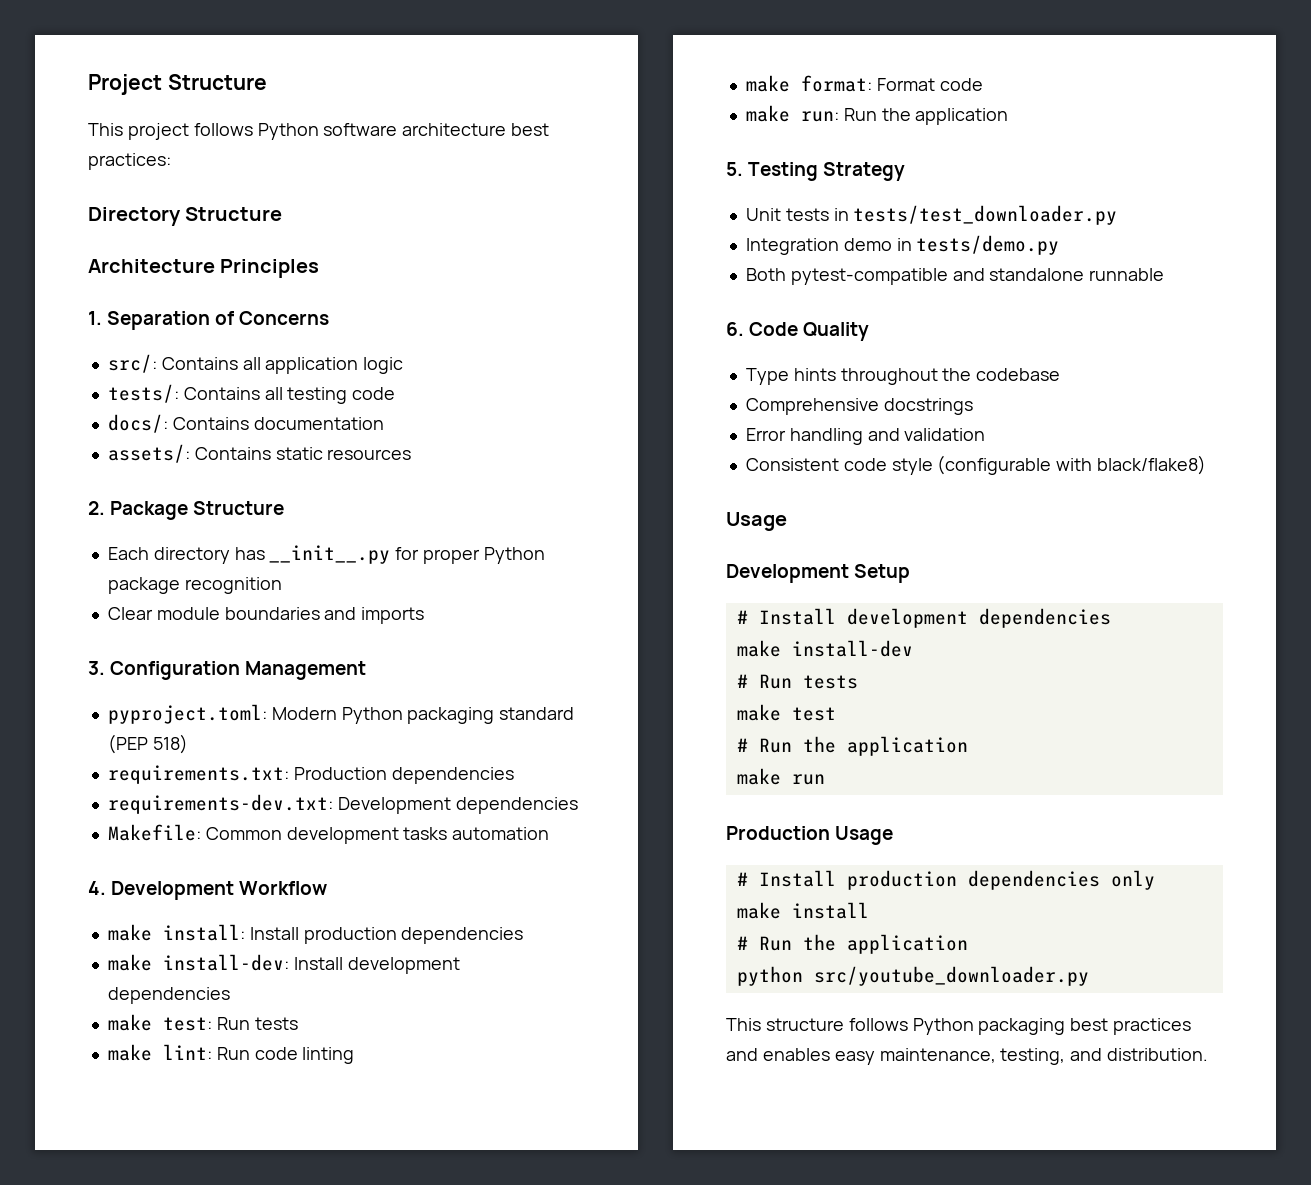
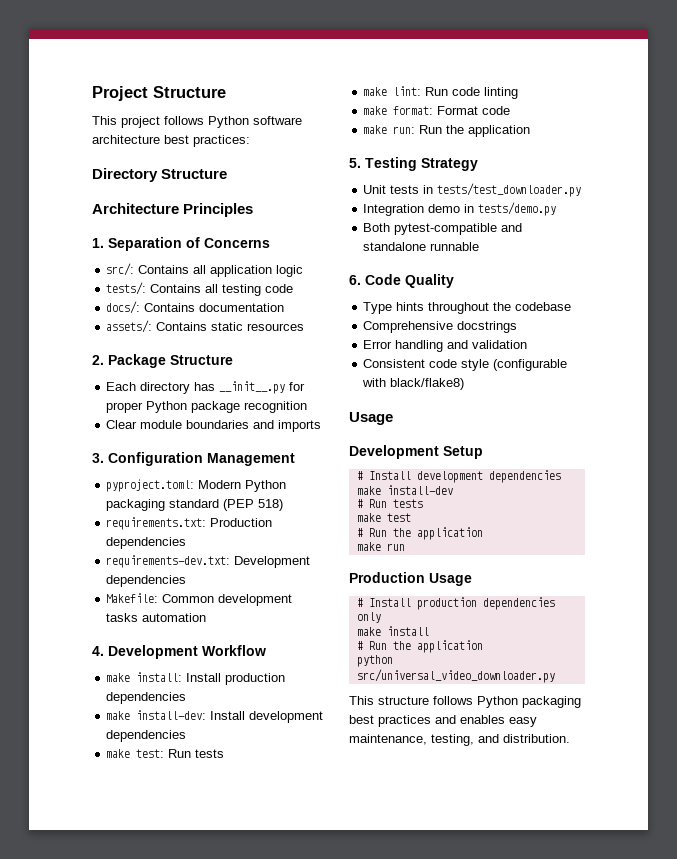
[813,966,1089,986] src/youtube_downloader.py -> [356,669,555,683] src/universal_video_downloader.py

